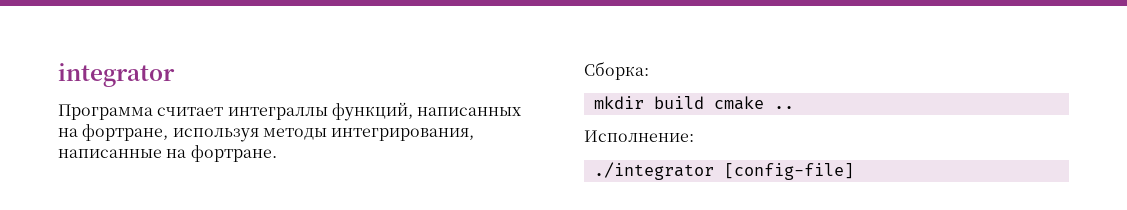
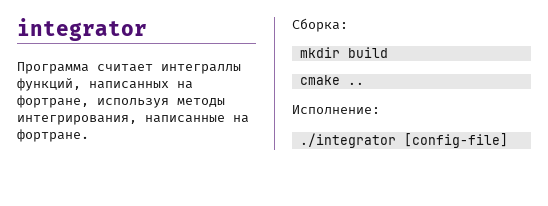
(704, 102) none -> (388, 52) //

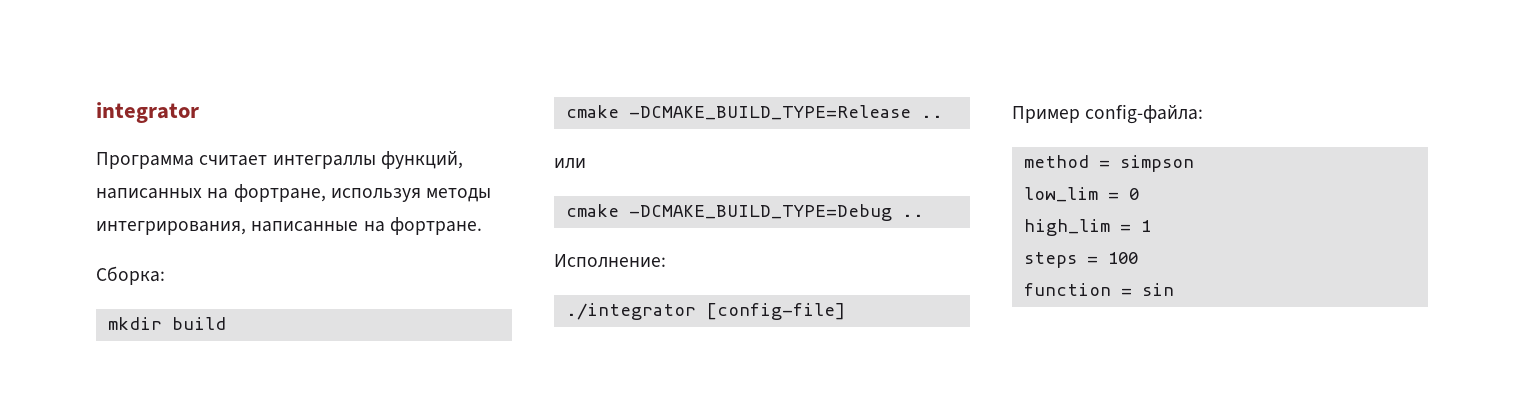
(340, 80) none -> [628,105,943,120] [554,158,586,169] [565,204,892,221] -DCMAKE_BUILD_TYPE=Release .. // или // cmake -DCMAKE_BUILD_TYPE=Debug
(508, 140) none -> [1012,104,1204,124] [1023,155,1194,172] [1023,187,1139,202] [1023,219,1151,236] [1023,252,1138,268] [1023,283,1174,296] // Пример config-файла: // method = simpson // low_lim = 0 // high_lim = 1 // steps = 100 // function = sin

